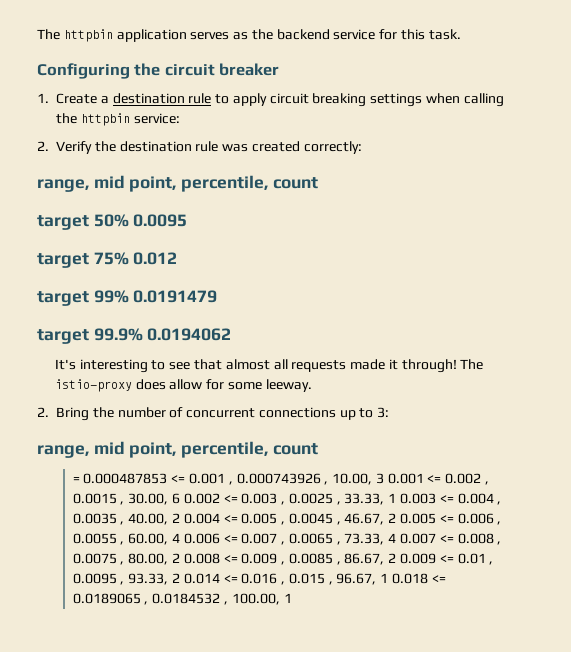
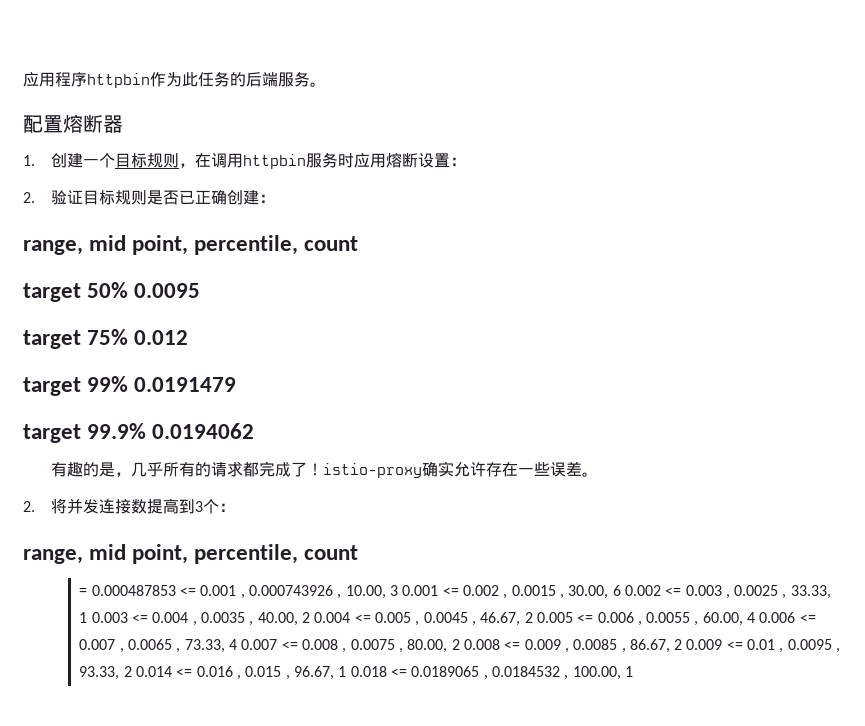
[37,29,461,42] [37,63,280,79] [37,93,504,107] [56,113,180,126] [37,141,362,154] The httpbin application serves as the backend service for this task. // Configuring the circuit breaker // 1. Create a destination rule to apply circuit breaking settings when calling the httpbin service: // 2. Verify the destination rule was created correctly: -> [23,71,326,88] [23,114,123,133] [23,152,467,169] [23,190,276,205] 应用程序httpbin作为此任务的后端服务。 // 配置熔断器 // 1.创建一个目标规则，在调用httpbin服务时应用熔断设置： // 2.验证目标规则是否已正确创建：
[54,359,484,373] [54,379,312,392] [37,407,390,421] It's interesting to see that almost all requests made it through! The istio-proxy does allow for some leeway. // 2. Bring the number of concurrent connections up to 3: -> [51,461,599,478] [23,498,236,514] 有趣的是，几乎所有的请求都完成了！istio-proxy确实允许存在一些误差。 // 2.将并发连接数提高到3个：

